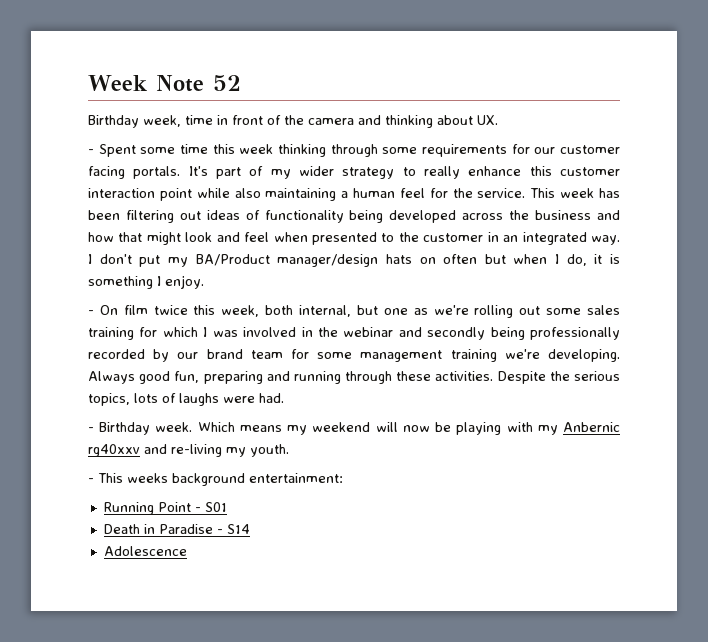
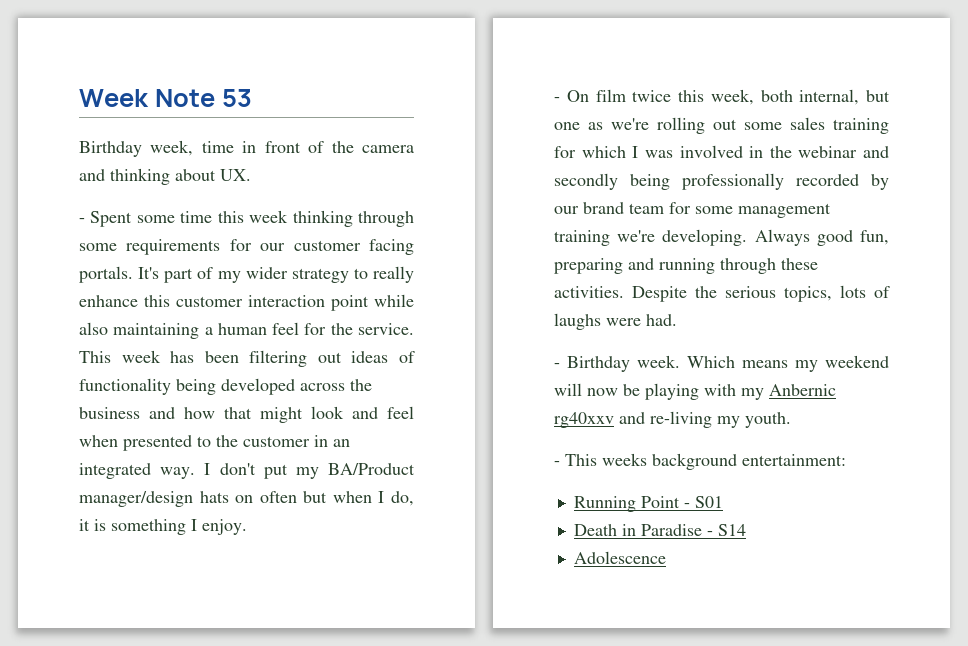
[212,75,241,91] 52 -> [221,89,252,107] 53

